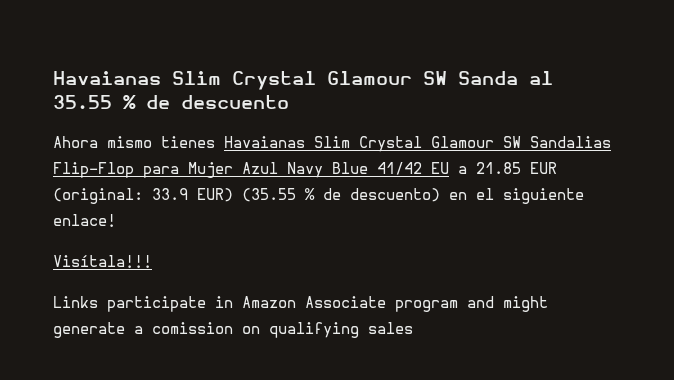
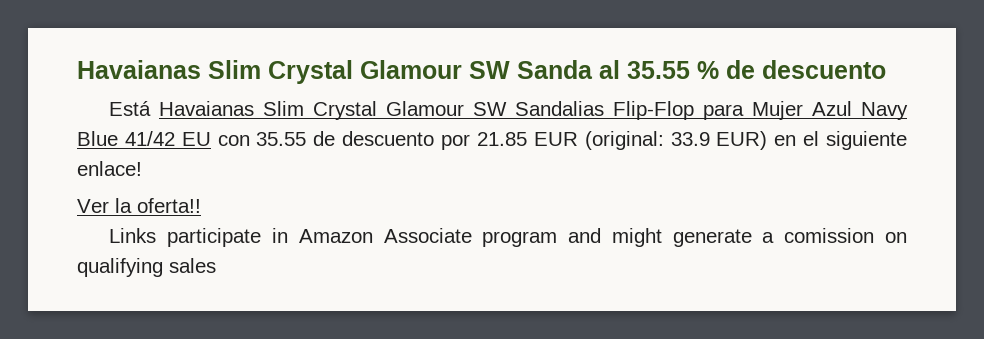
[53,136,215,148] Ahora mismo tienes -> [109,101,152,116] Está
[458,166,467,174] a -> [217,131,471,150] con 35.55 de descuento por
[242,188,440,202] (35.55 % de descuento) -> (768, 140) none
[53,255,152,268] Visítala!!! -> [77,198,201,213] Ver la oferta!!

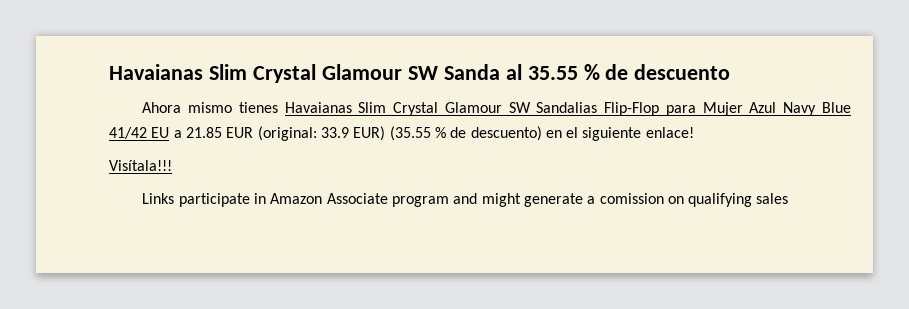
[109,101,152,116] Está -> [142,102,278,113] Ahora mismo tienes
[217,131,471,150] con 35.55 de descuento por -> [173,130,182,138] a
(768, 140) none -> [389,126,542,141] (35.55 % de descuento)
[77,198,201,213] Ver la oferta!! -> [109,160,172,171] Visítala!!!

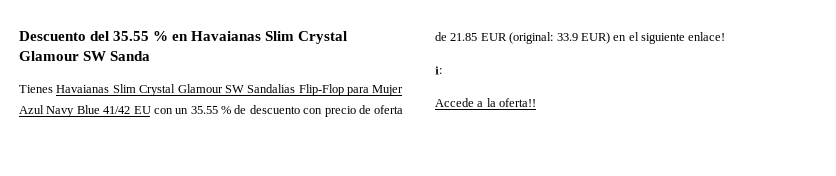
(109, 72) none -> [19,31,189,41] Descuento del 35.55 % en
[505,64,731,80] [142,102,278,113] al 35.55 % de descuento // Ahora mismo tienes -> [19,85,53,93] // Tienes
[173,130,182,138] a -> [153,105,404,117] [435,32,447,41] con un 35.55 % de descuento con precio de oferta de
[389,126,542,141] (35.55 % de descuento) -> (610, 38) none
[109,160,172,171] [142,193,789,207] Visítala!!! // Links participate in Amazon Associate program and might generate a comission on qualifying sales -> [435,66,442,75] [435,98,537,107] ℹ: // Accede a la oferta!!

